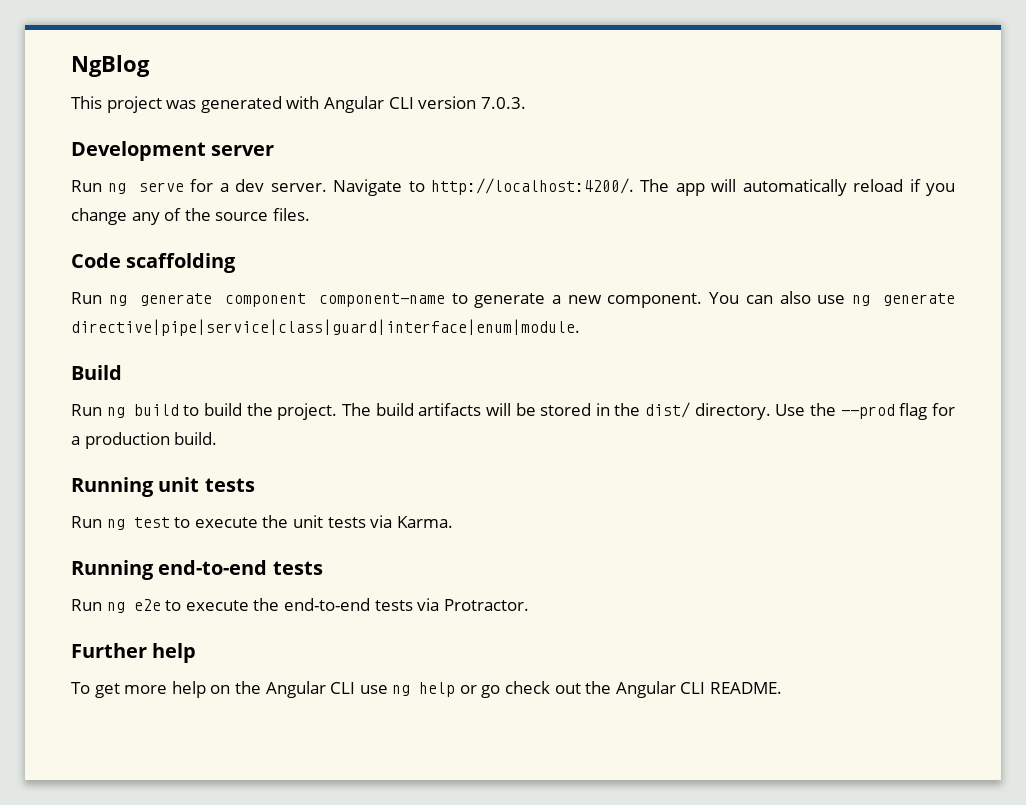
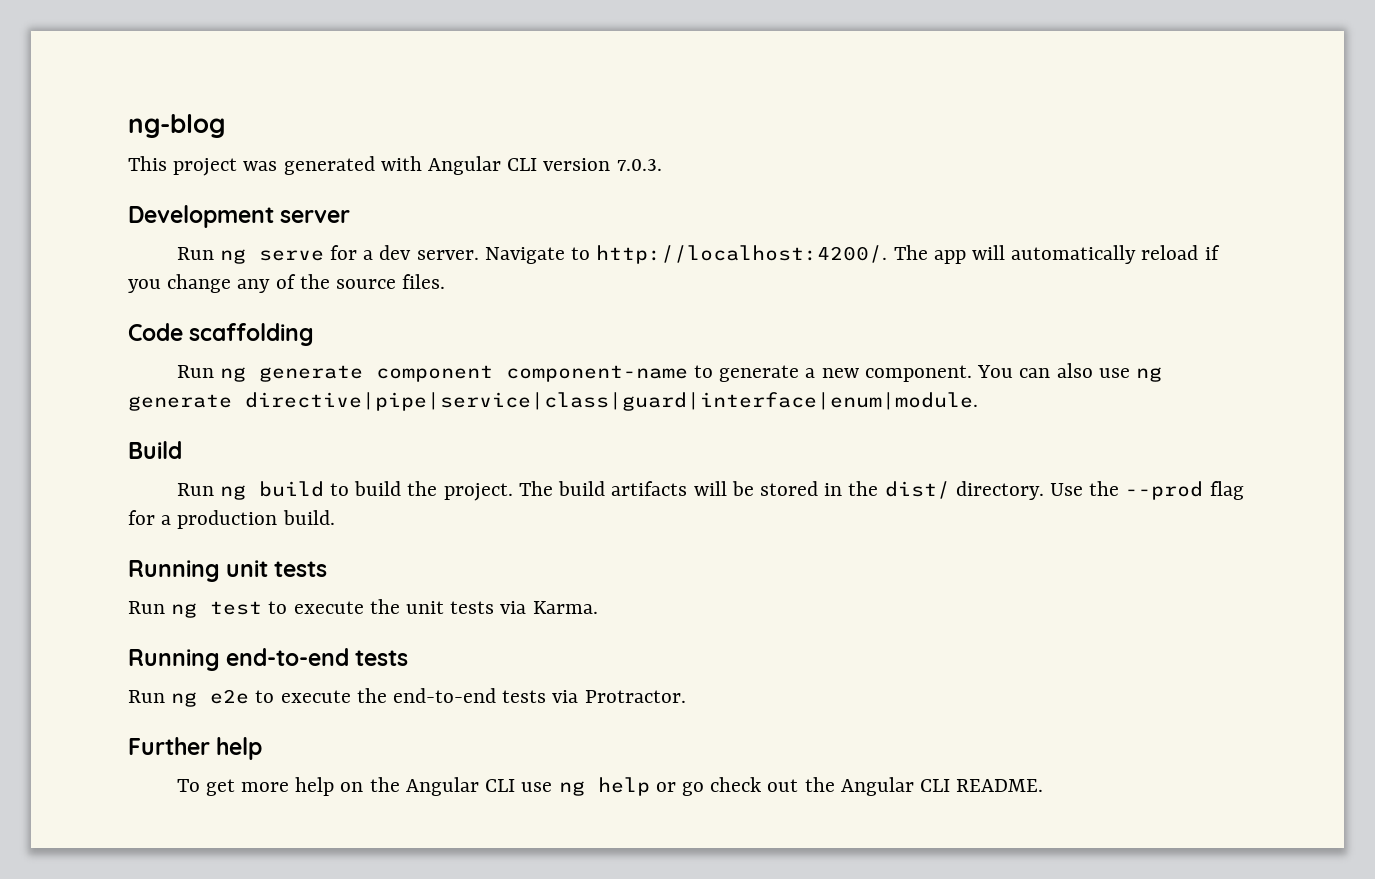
[71,55,150,77] NgBlog -> [128,114,225,138] ng-blog

